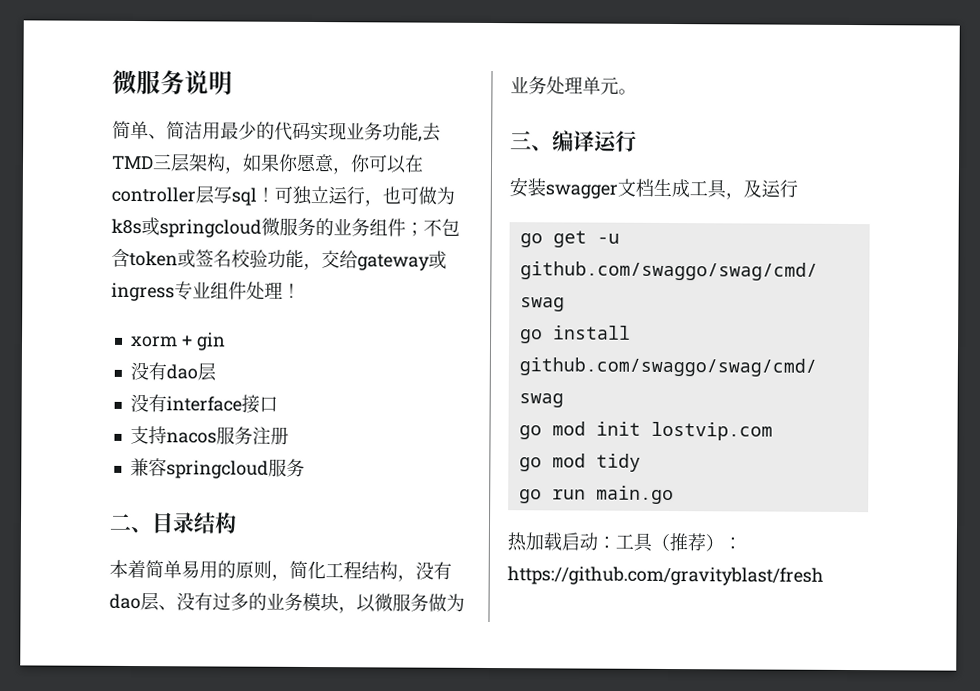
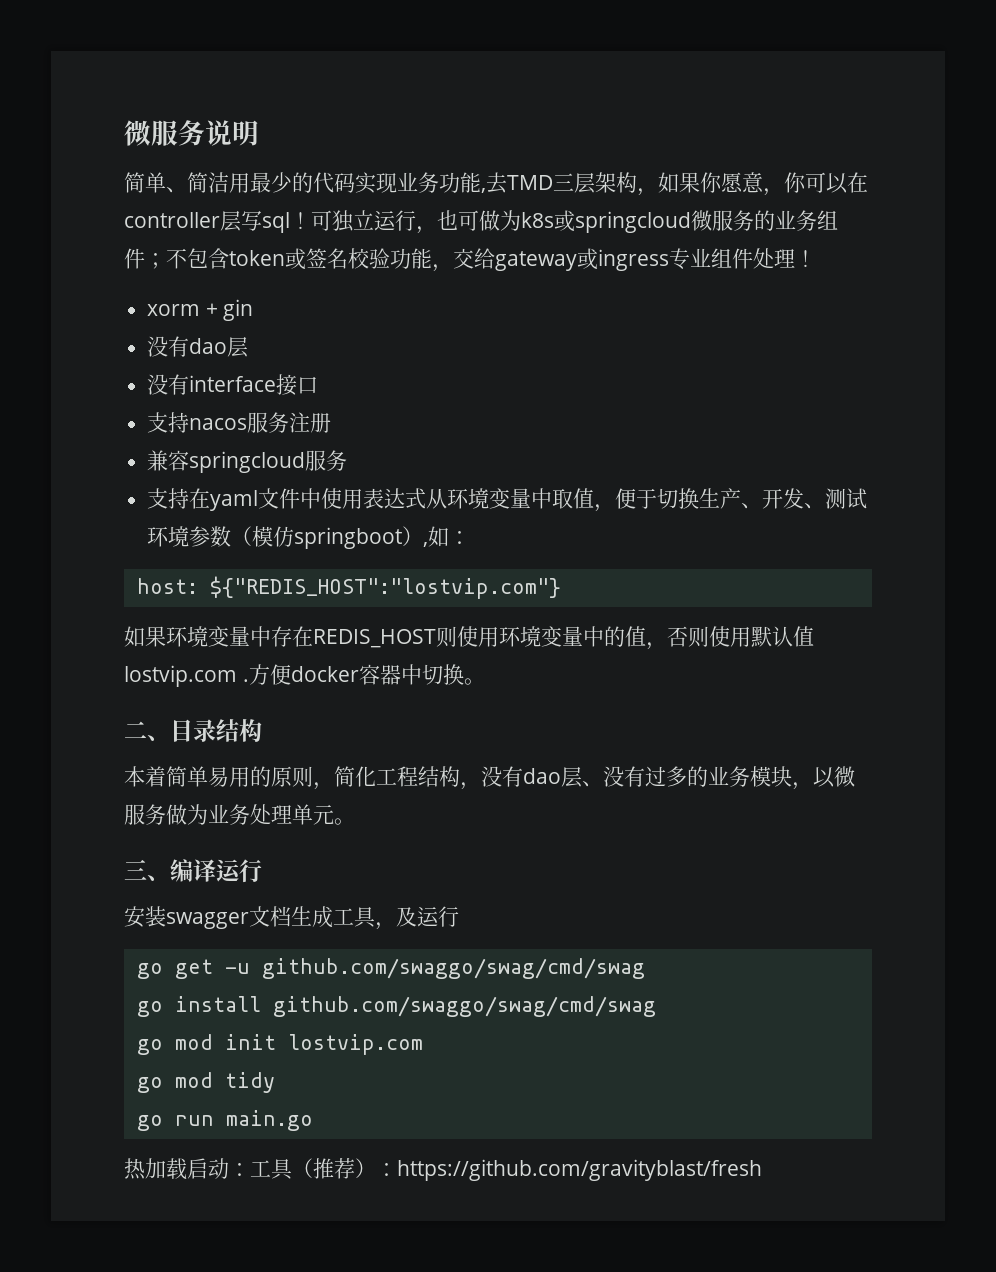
(305, 467) none -> [147,488,868,512] [147,526,471,549] [136,576,561,599] [124,626,814,650] [124,664,485,687] // 支持在yaml文件中使用表达式从环境变量中取值，便于切换生产、开发、测试环境参数（模仿springboot）,如： // host: ${"REDIS_HOST":"lostvip.com"} // 如果环境变量中存在REDIS_HOST则使用环境变量中的值，否则使用默认值lostvip.com .方便docker容器中切换。

